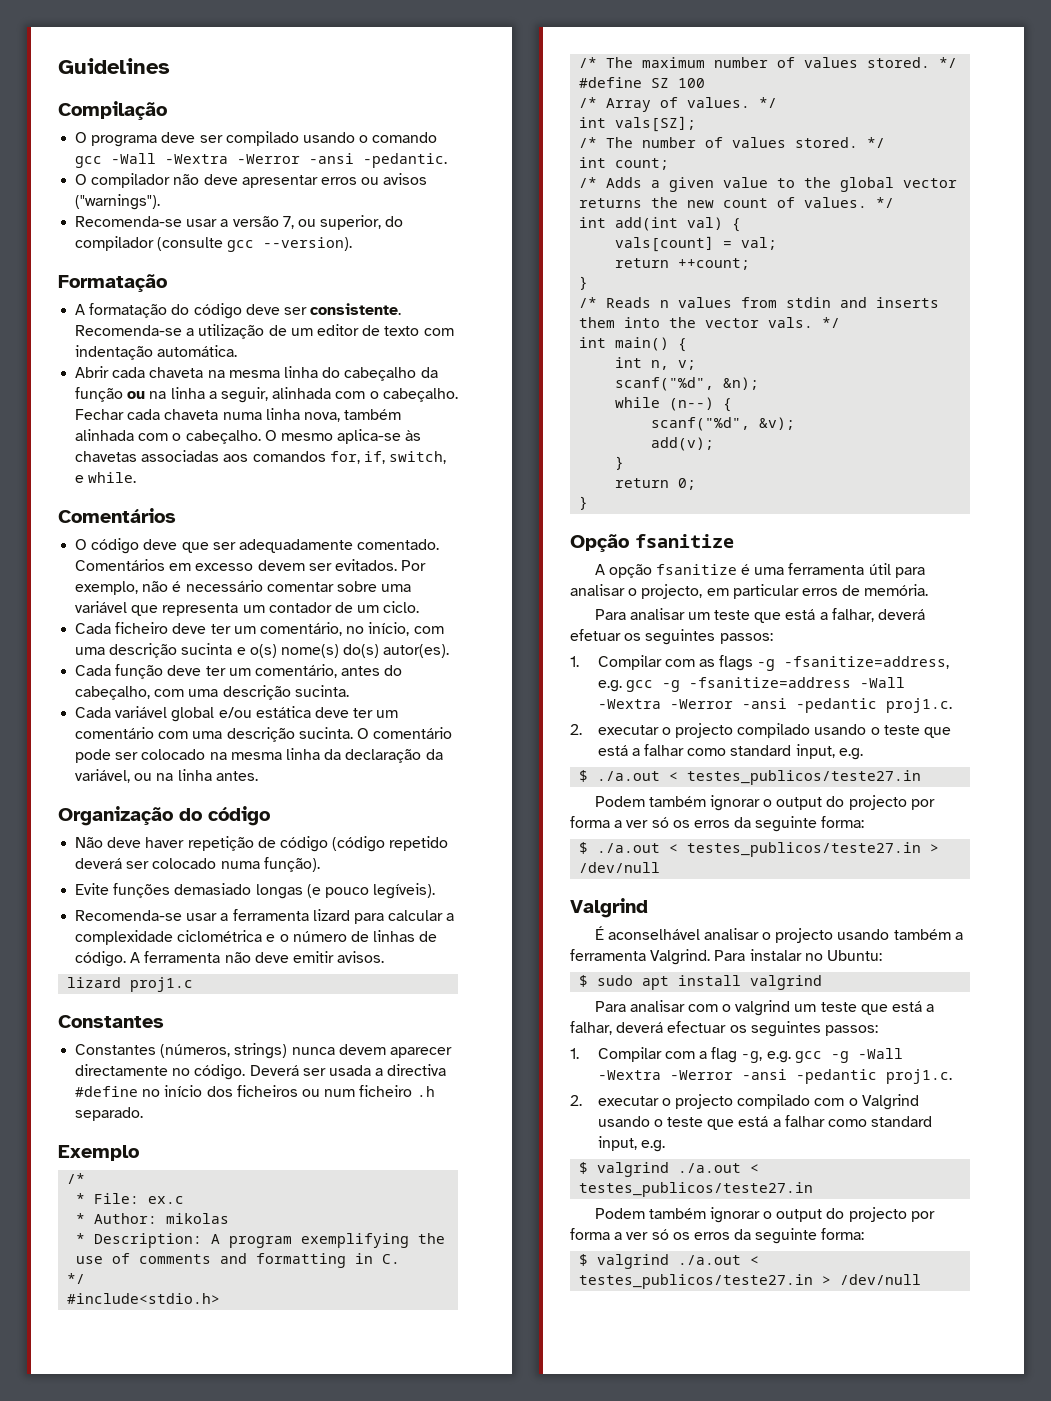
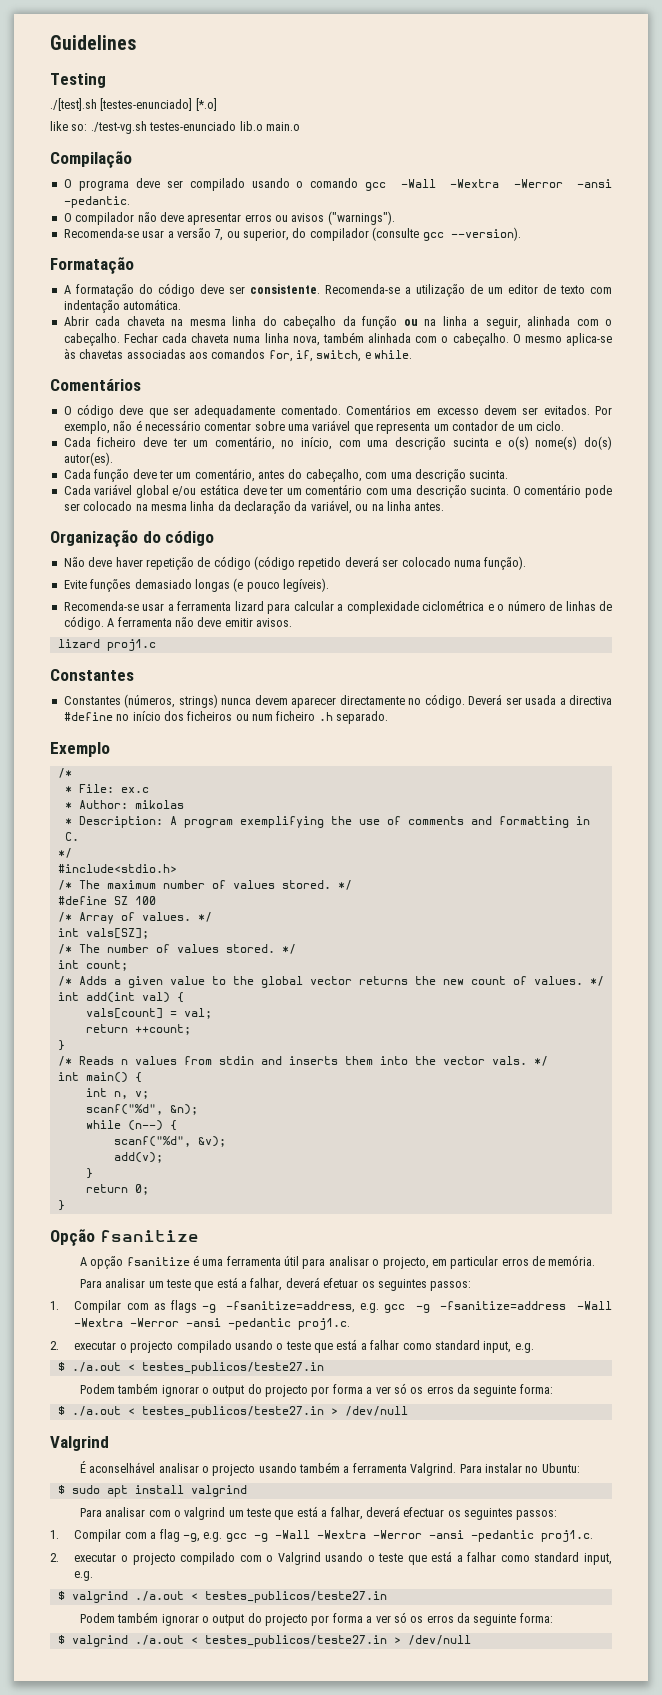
(170, 66) none -> [50,73,106,88] [50,98,217,111] [50,121,300,134] // Testing // ./[test].sh [testes-enunciado] [*.o] // like so: ./test-vg.sh testes-enunciado lib.o main.o

